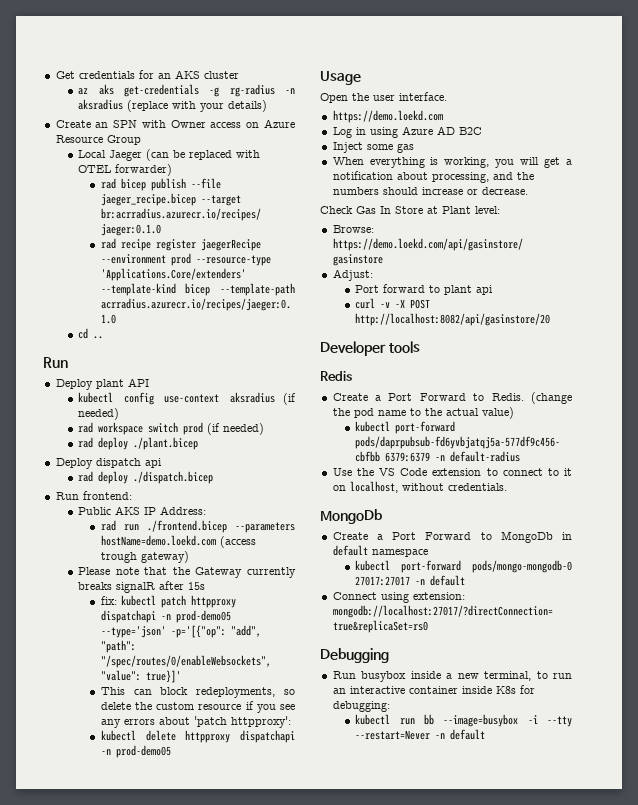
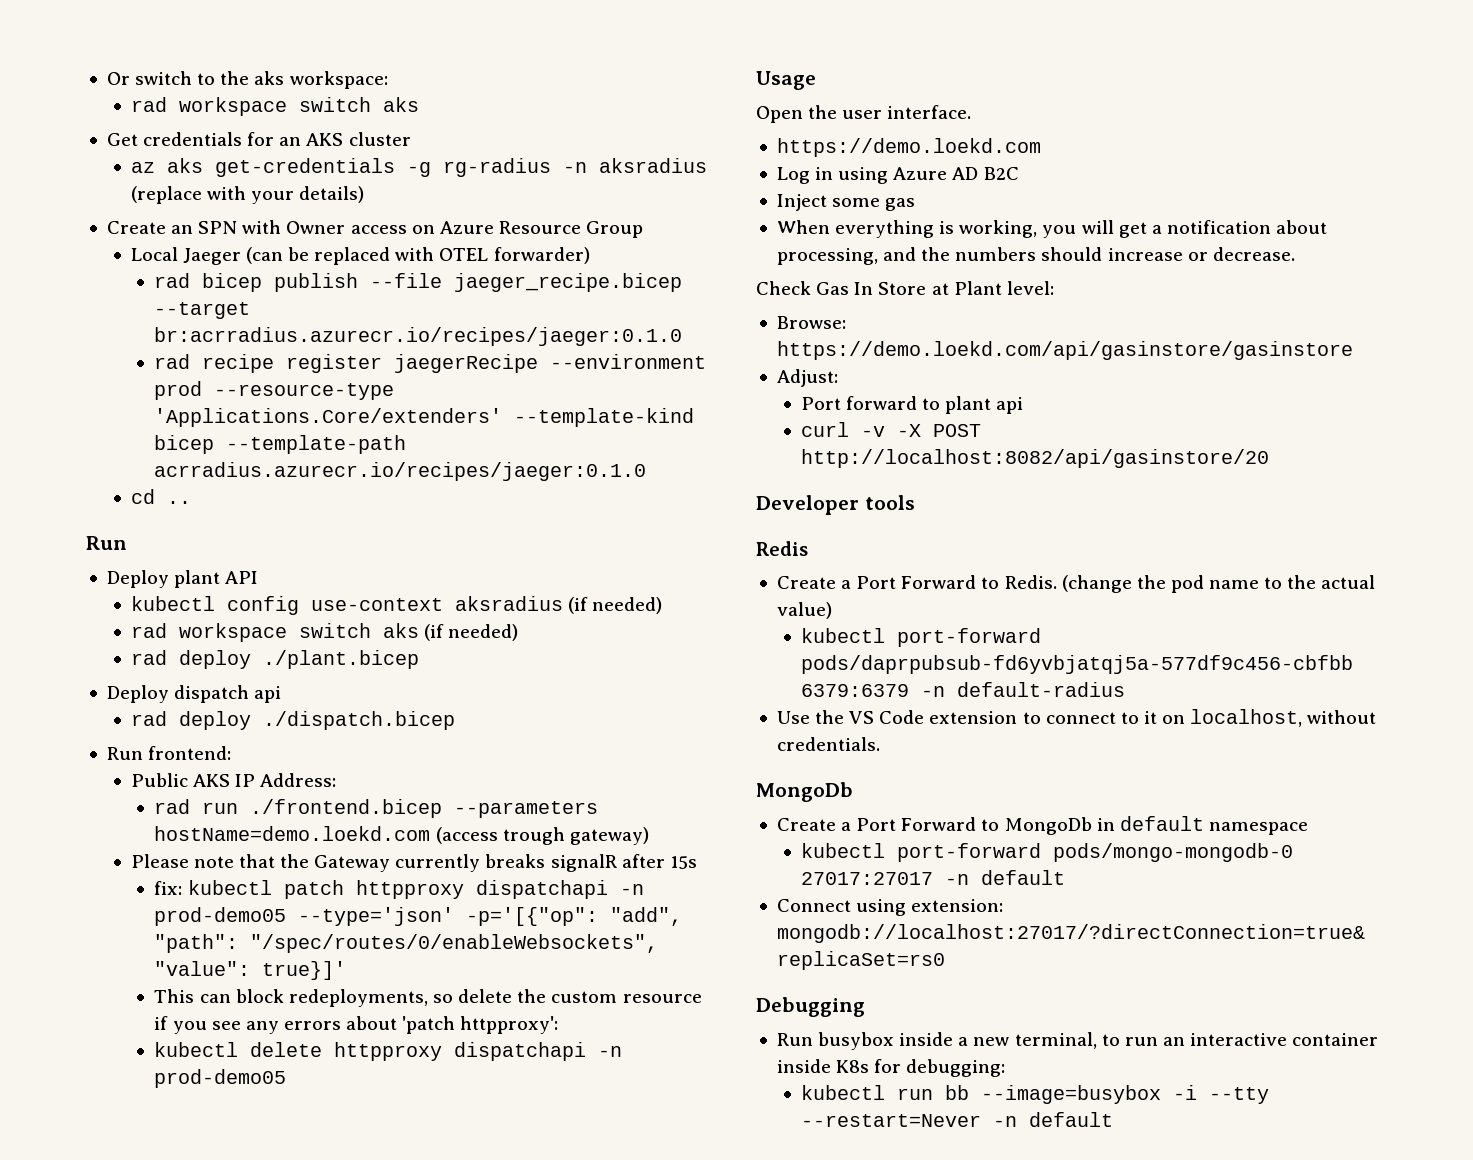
(55, 75) none -> [106,71,388,89] [130,97,419,116] Or switch to the aks workspace: // rad workspace switch aks //
[183,422,204,435] prod -> [382,623,419,638] aks

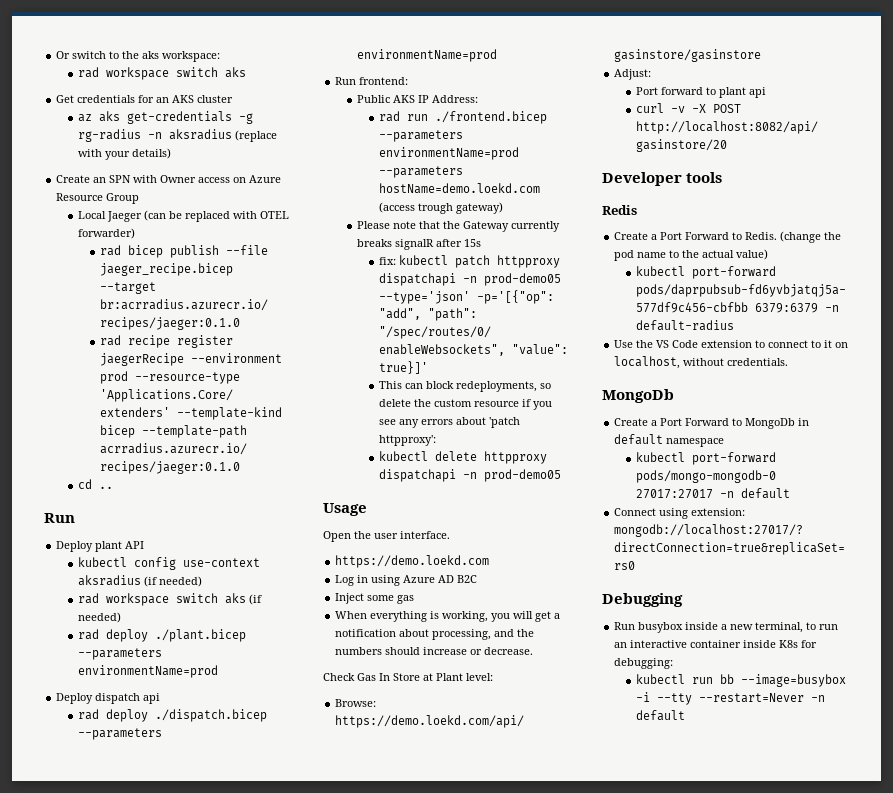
(419, 659) none -> [77,648,162,660] [77,665,218,678] --parameters environmentName=prod
(455, 720) none -> [77,728,162,740] [356,49,497,62] --parameters environmentName=prod
(599, 809) none -> [378,147,519,160] [378,166,463,178] environmentName=prod --parameters

